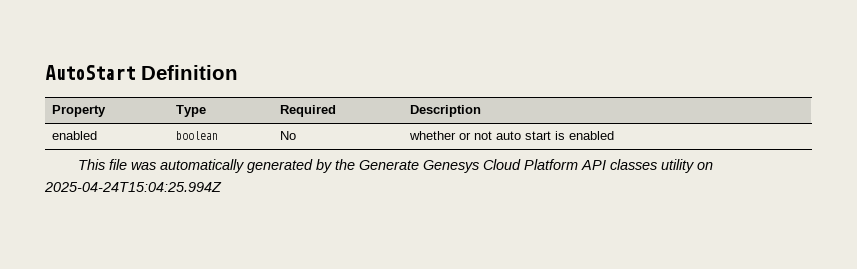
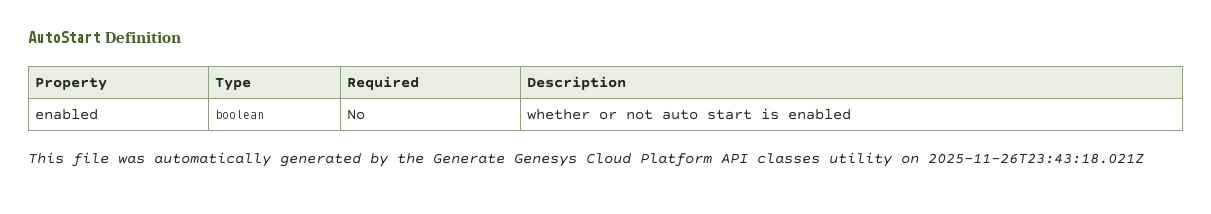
[44,182,222,192] 2025-04-24T15:04:25.994Z -> [928,153,1144,164] 2025-11-26T23:43:18.021Z

